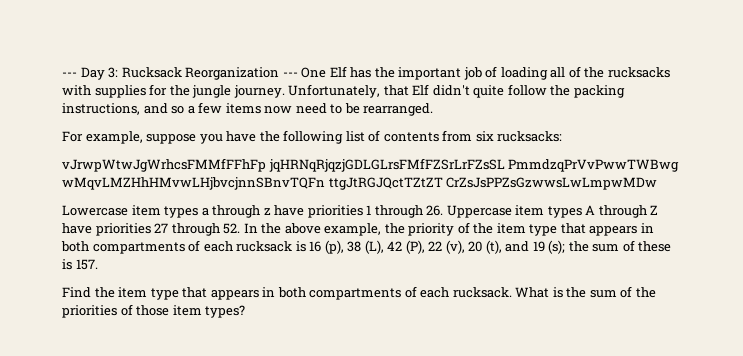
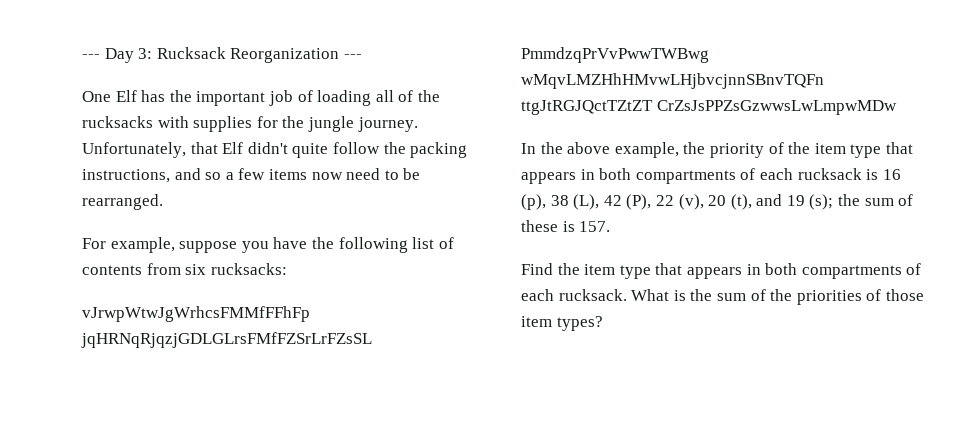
(298, 74) none -> (362, 56) //
[62,205,659,218] [62,223,241,236] Lowercase item types a through z have priorities 1 through 26. Uppercase item types A through Z have priorities 27 through 52. -> (897, 107) none

